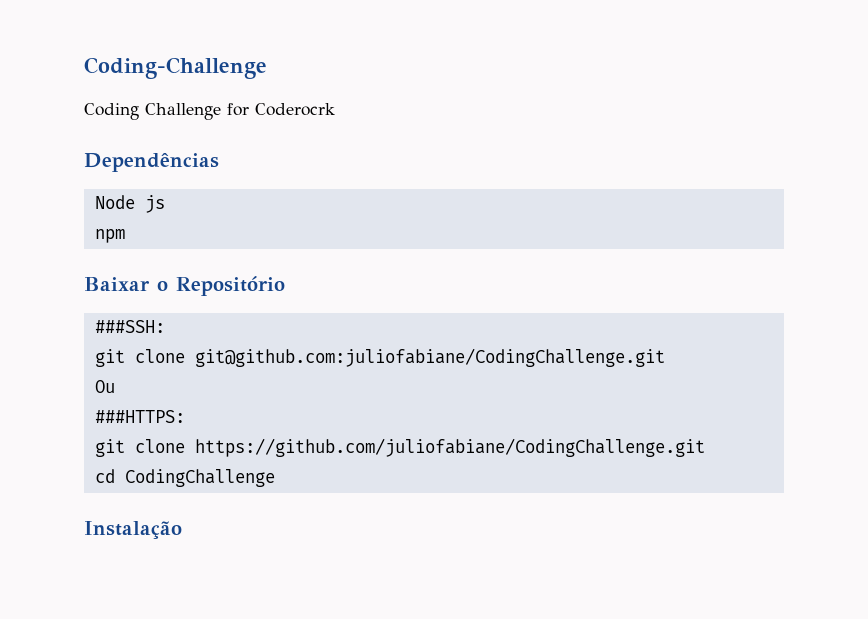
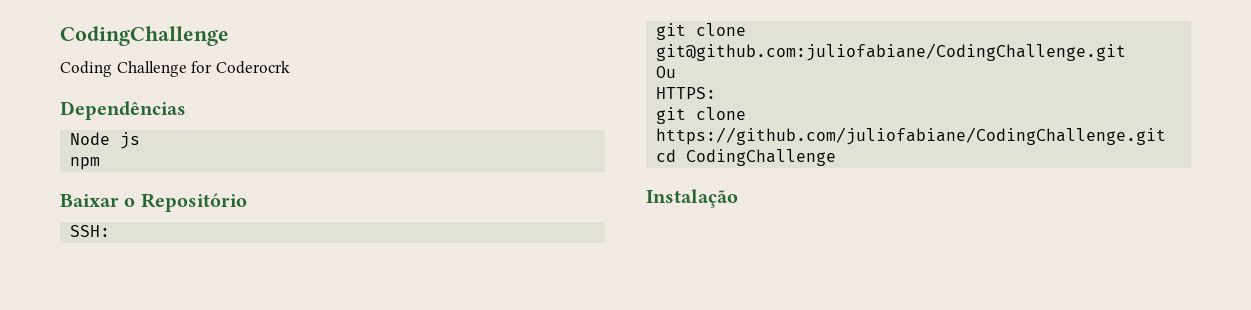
[84,57,267,79] Coding-Challenge -> [60,26,229,46] CodingChallenge
[94,320,165,333] ###SSH: -> [70,225,111,237] SSH:
[94,410,185,423] ###HTTPS: -> [656,87,717,99] HTTPS:

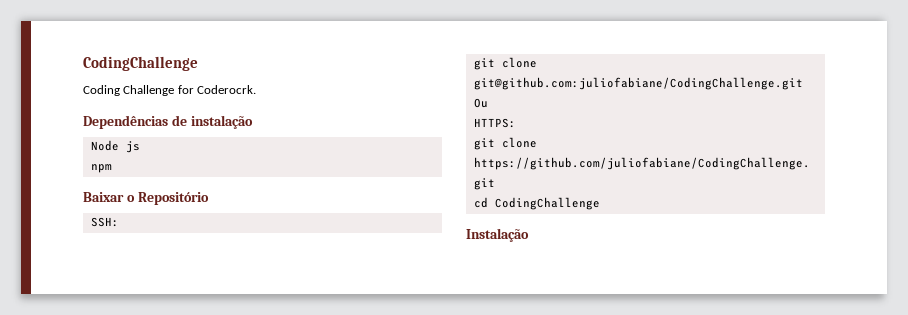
[215,61,290,74] Coderocrk -> [197,85,257,94] Coderocrk.
(186, 110) none -> [171,115,253,129] de instalação

